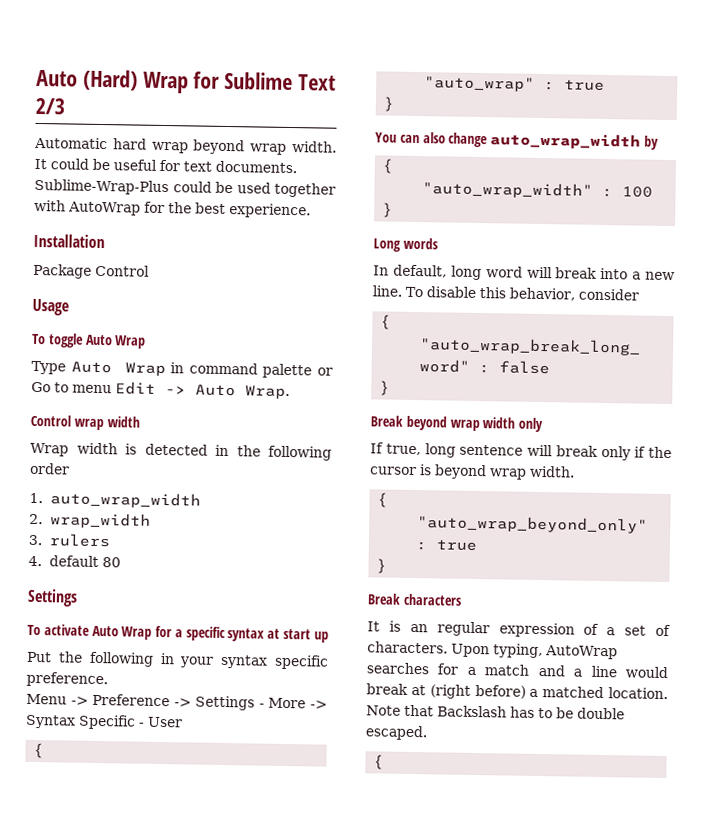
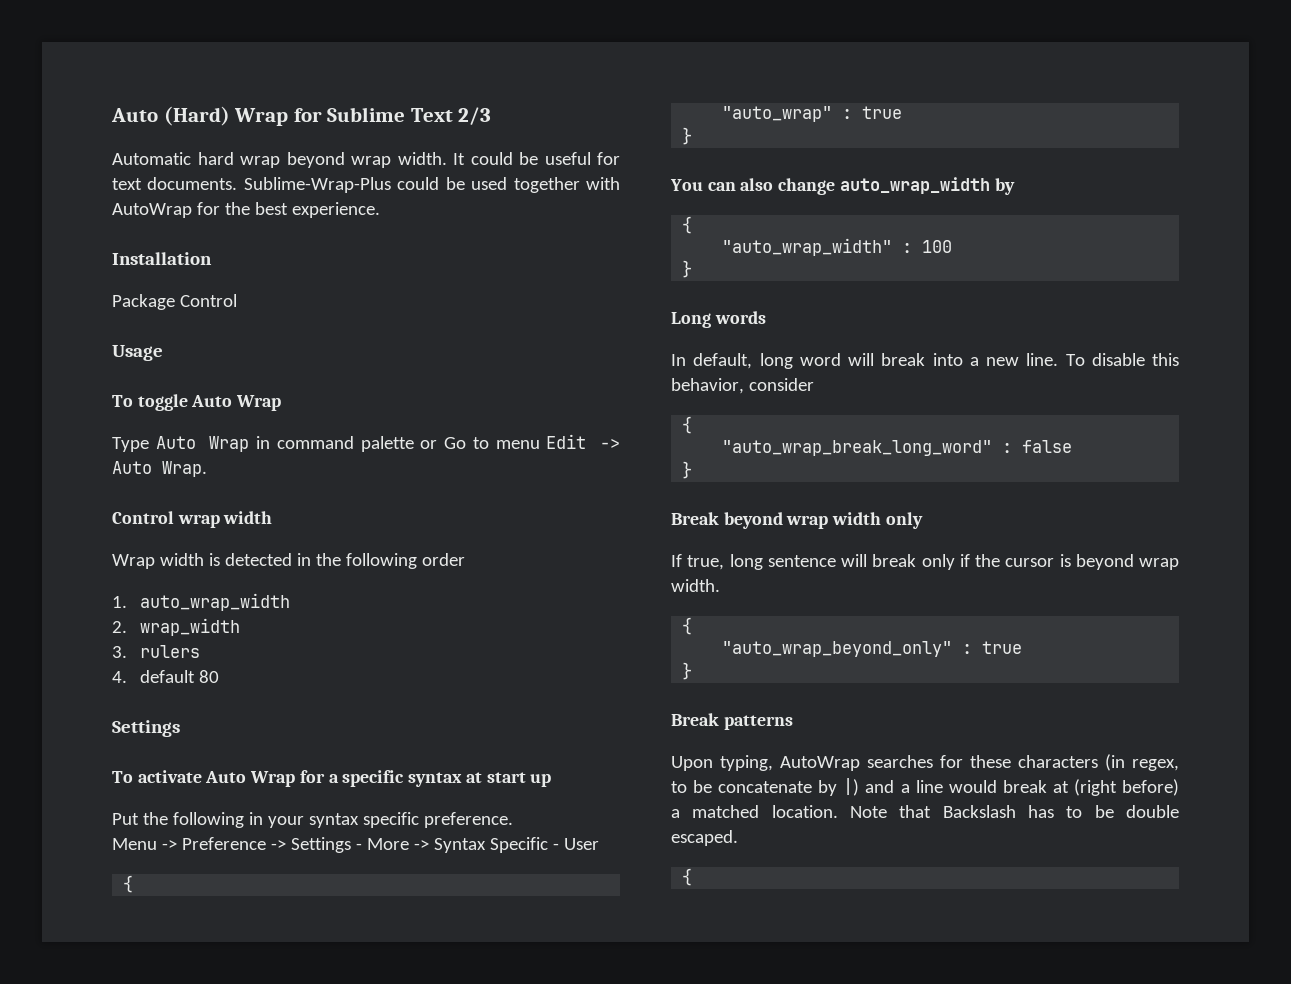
[402,593,462,606] [367,620,671,638] [367,641,448,654] characters // It is an regular expression of a set of characters. -> [723,715,793,730] patterns //
[466,664,530,676] a match -> [970,754,1179,771] [671,778,860,796] these characters (in regex, to be concatenate by |)

